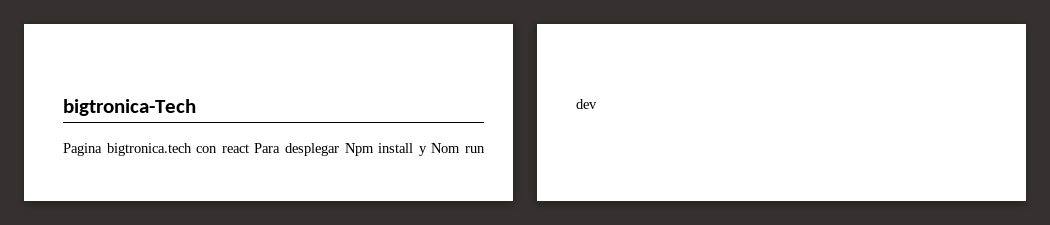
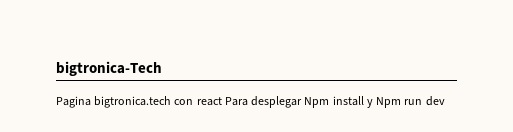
[431,143,461,153] Nom -> [376,97,402,108] Npm

